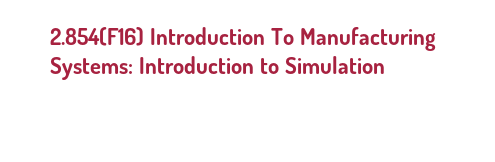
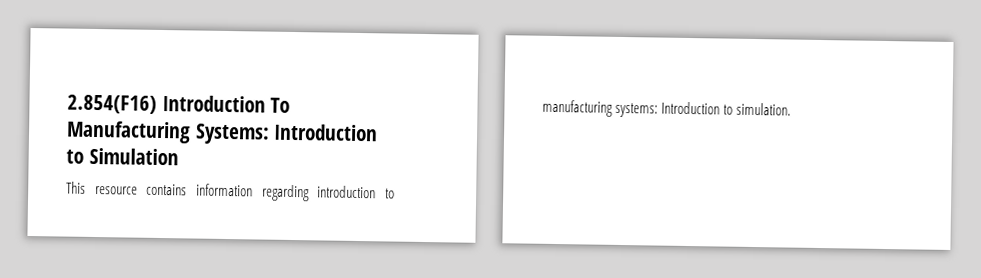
(386, 65) none -> [66,181,395,202] [542,99,792,118] // This resource contains information regarding introduction to manufacturing systems: Introduction to simulation.

